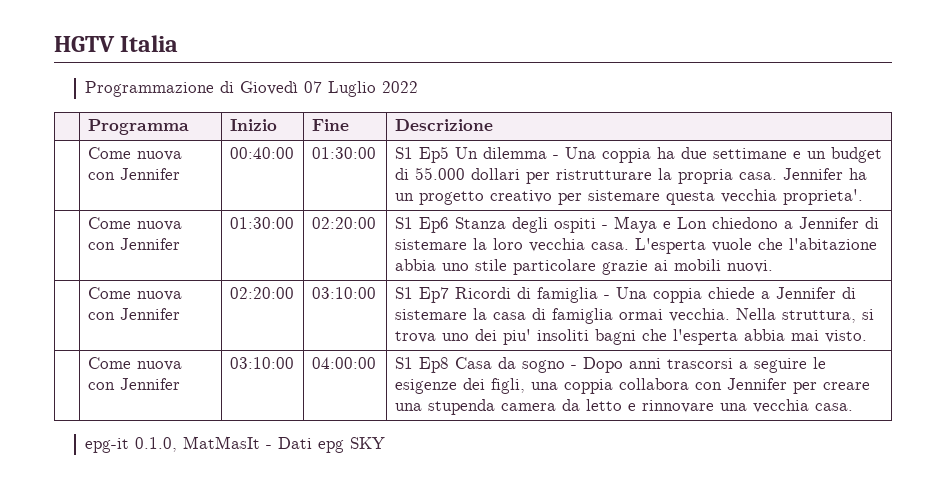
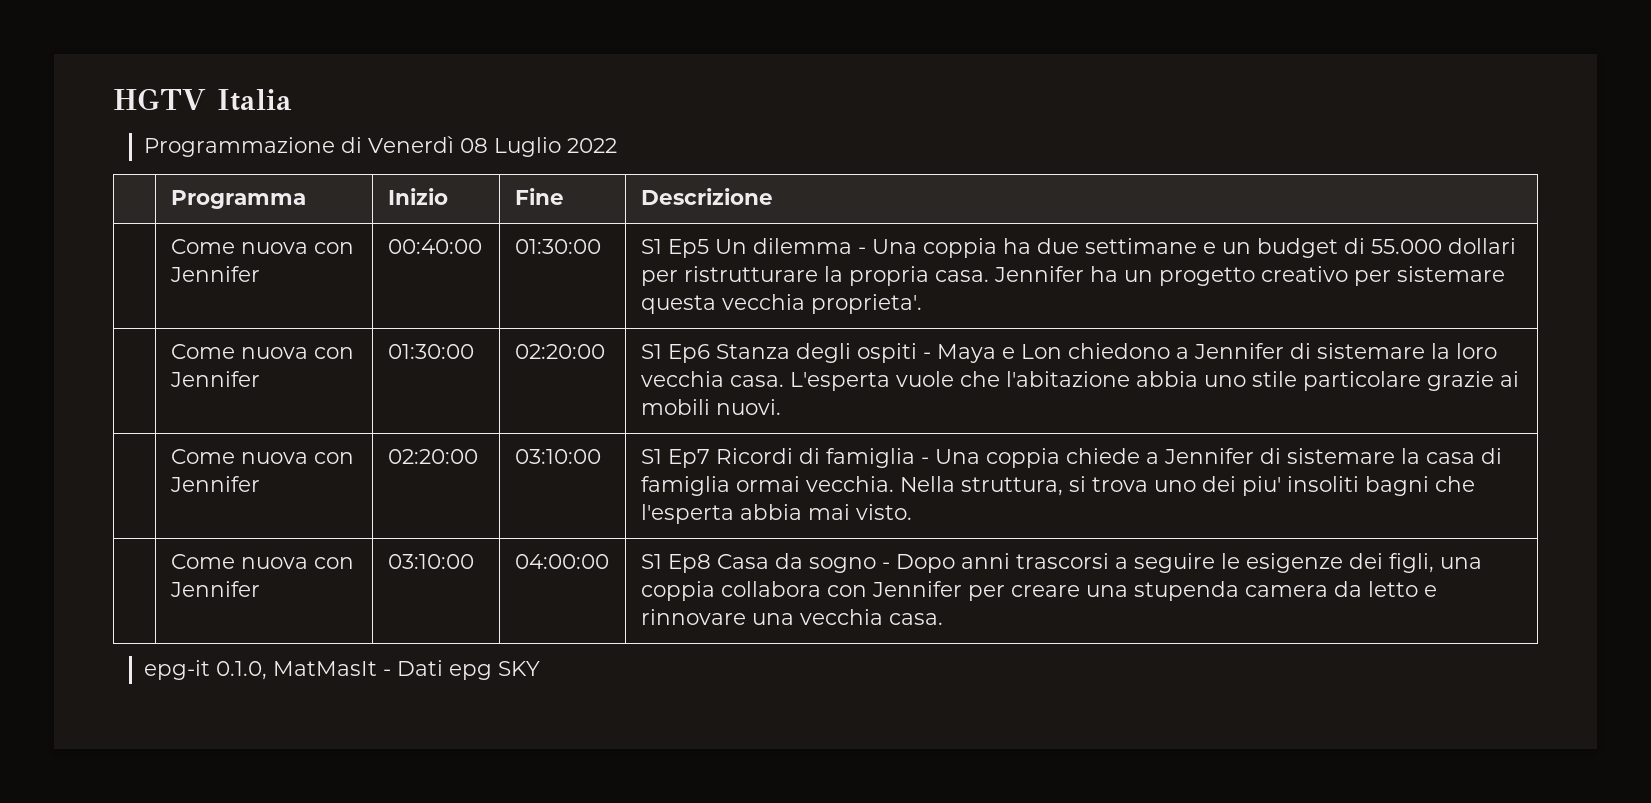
[240,81,323,95] Giovedì 07 -> [367,136,488,153] Venerdì 08

